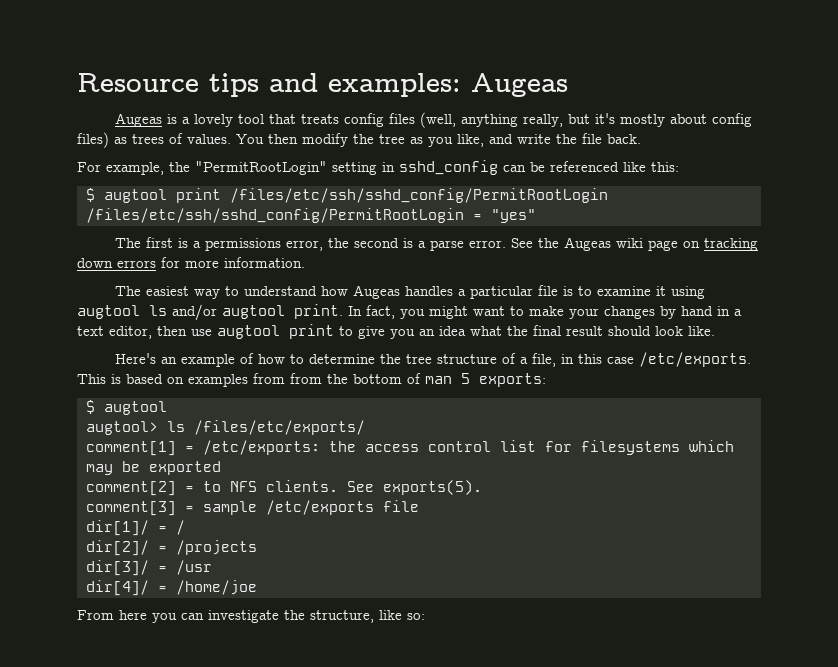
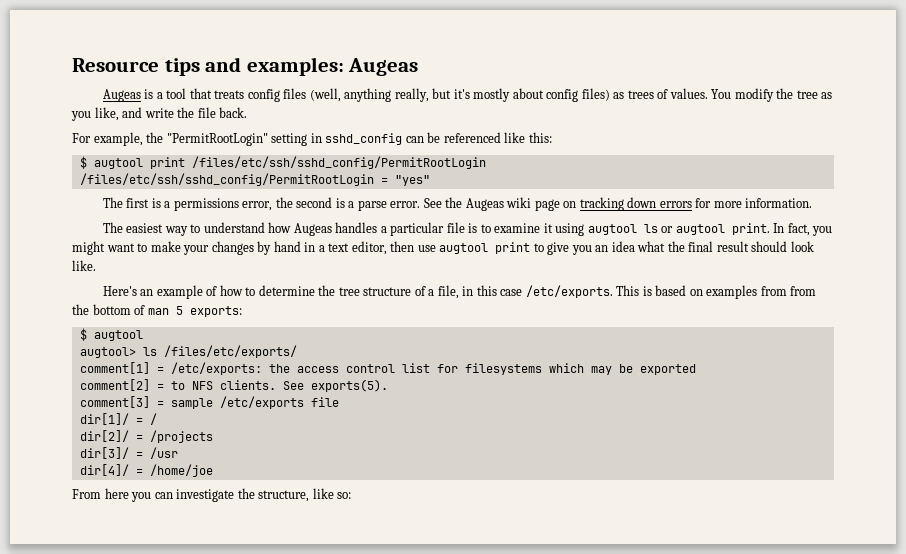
[194,114,234,127] lovely -> (163, 95) none
[268,134,298,144] then -> (732, 94) none
[172,304,217,321] and/or -> [661,226,674,233] or

